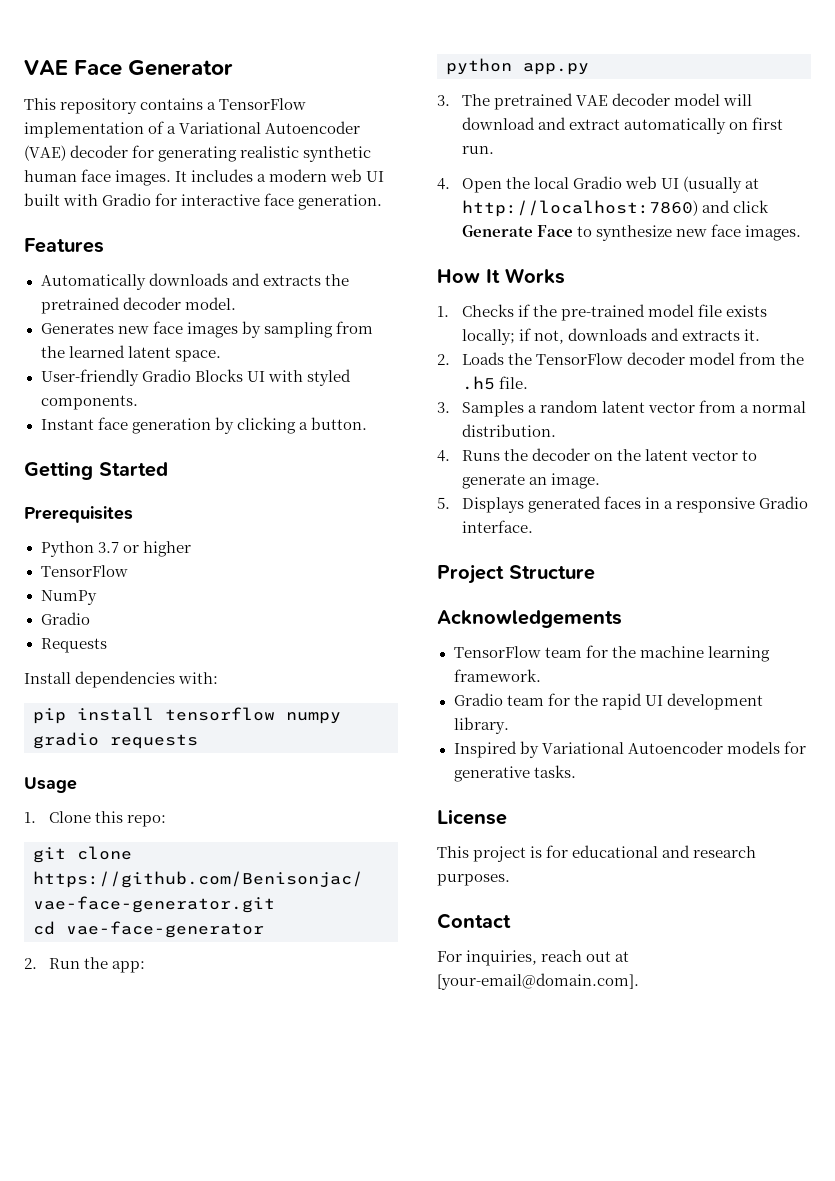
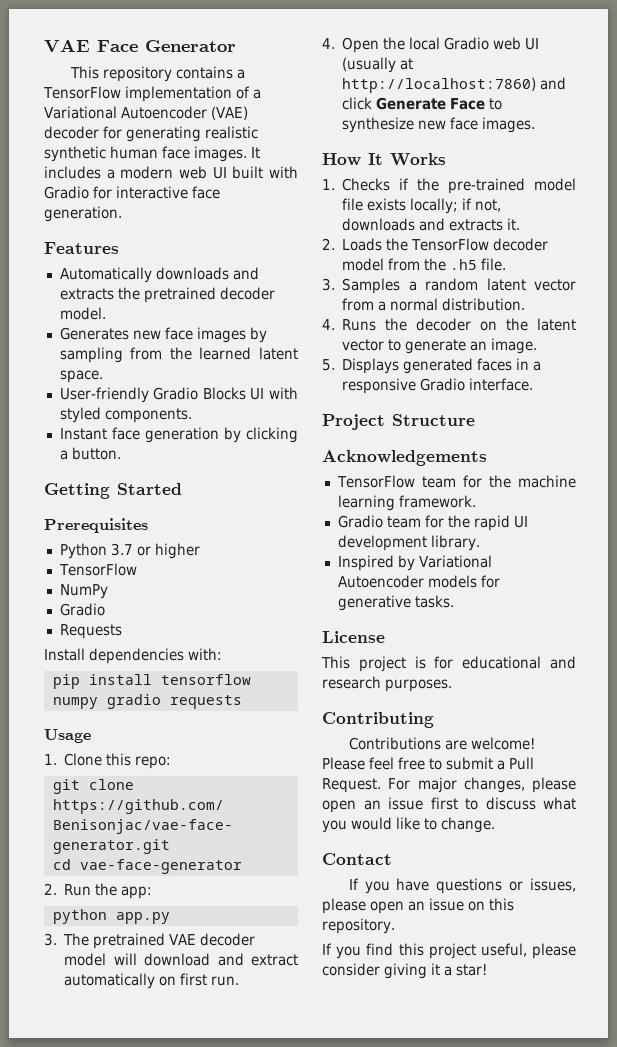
[437,913,511,929] [437,950,630,966] [437,973,639,990] Contact // For inquiries, reach out at [your-email@domain.com]. -> [322,712,434,728] [348,737,535,750] [322,757,534,770] [322,777,576,793] [322,797,576,813] [322,817,495,833] [322,853,392,865] [348,878,576,894] [322,898,514,914] [322,918,395,934] [322,943,576,959] [322,963,487,979] Contributing // Contributions are welcome! Please feel free to submit a Pull Request. For major changes, please open an issue first to discuss what you would like to change. // Contact // If you have questions or issues, please open an issue on this repository. // If you find this project useful, please consider giving it a star!

